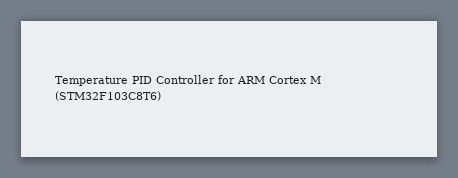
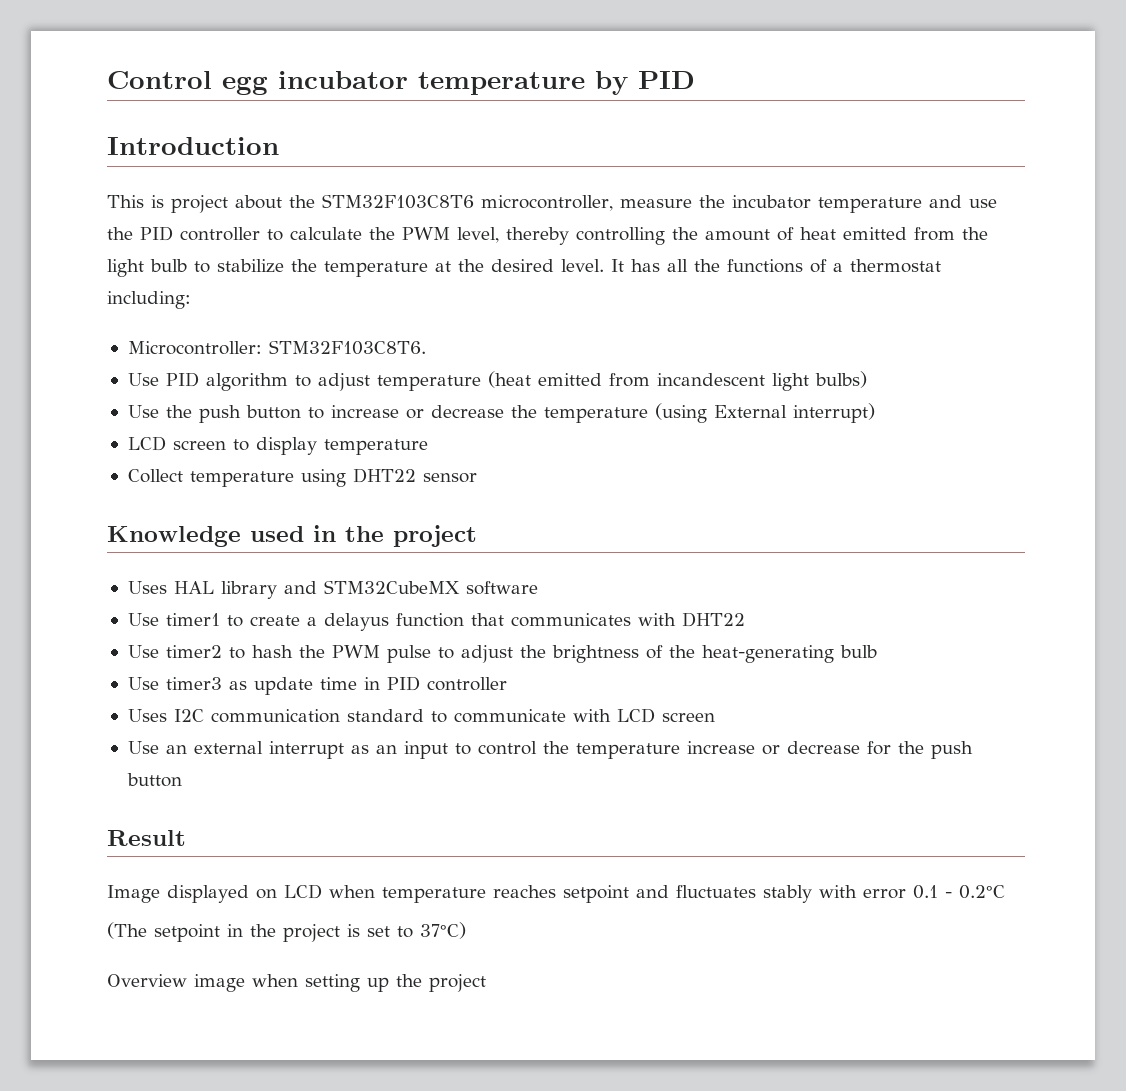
[55,75,321,86] [55,91,161,101] Temperature PID Controller for ARM Cortex M (STM32F103C8T6) -> [107,71,695,95] [107,137,279,155] [107,194,997,213] [107,226,988,245] [107,259,941,277] [107,291,191,309] [127,340,426,355] [127,371,867,391] [127,403,875,423] [127,436,428,455] [127,468,477,487] [107,525,477,547] [127,580,538,599] [127,612,745,631] [127,645,877,663] [127,676,507,695] [127,708,715,723] [127,741,973,759] [126,773,182,787] [107,830,186,846] [107,884,1005,903] [107,922,466,942] [107,974,486,992] Control egg incubator temperature by PID // Introduction // This is project about the STM32F103C8T6 microcontroller, measure the incubator temperature and use the PID controller to calculate the PWM level, thereby controlling the amount of heat emitted from the light bulb to stabilize the temperature at the desired level. It has all the functions of a thermostat including: // Microcontroller: STM32F103C8T6. // Use PID algorithm to adjust temperature (heat emitted from incandescent light bulbs) // Use the push button to increase or decrease the temperature (using External interrupt) // LCD screen to display temperature // Collect temperature using DHT22 sensor // Knowledge used in the project // Uses HAL library and STM32CubeMX software // Use timer1 to create a delayus function that communicates with DHT22 // Use timer2 to hash the PWM pulse to adjust the brightness of the heat-generating bulb // Use timer3 as update time in PID controller // Uses I2C communication standard to communicate with LCD screen // Use an external interrupt as an input to control the temperature increase or decrease for the push button // Result // Image displayed on LCD when temperature reaches setpoint and fluctuates stably with error 0.1 - 0.2°C // (The setpoint in the project is set to 37°C) // Overview image when setting up the project

